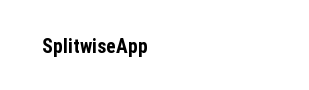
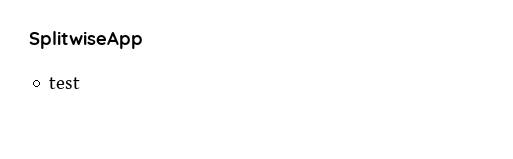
(148, 47) none -> [49,77,81,89] // test

